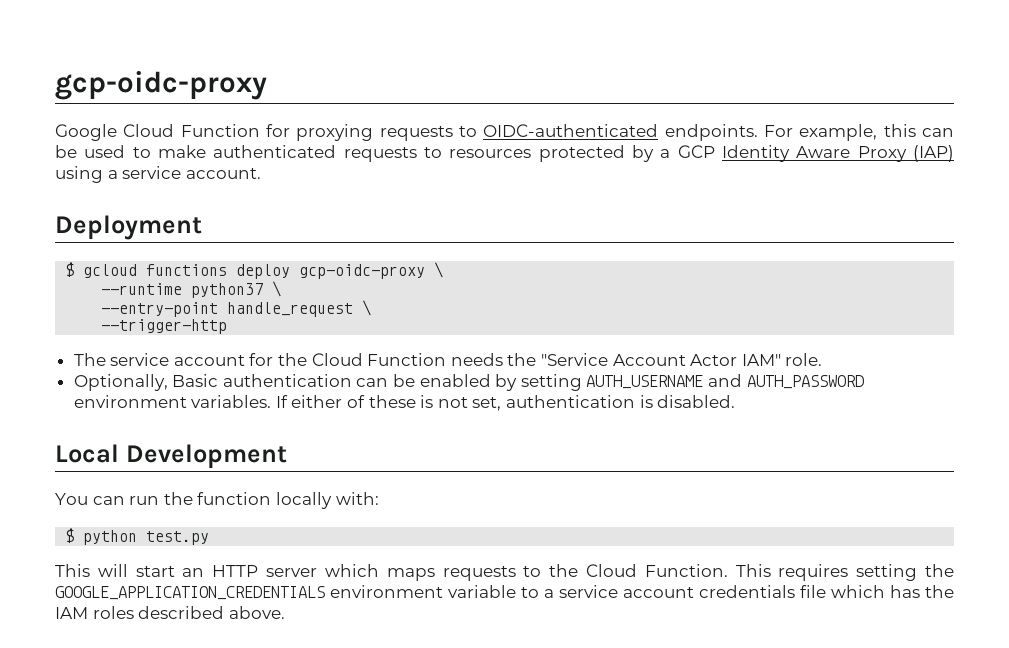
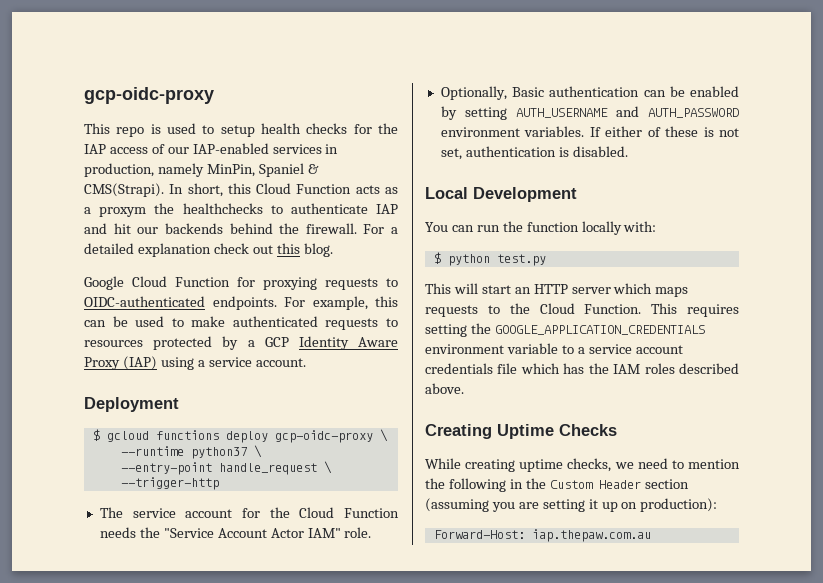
[55,71,267,100] gcp-oidc-proxy -> [84,87,214,104] [84,123,398,137] [84,143,339,154] [84,163,319,177] [84,183,398,197] [84,203,398,217] [84,223,398,234] [84,243,333,257] gcp-oidc-proxy // This repo is used to setup health checks for the IAP access of our IAP-enabled services in production, namely MinPin, Spaniel & CMS(Strapi). In short, this Cloud Function acts as a proxym the healthchecks to authenticate IAP and hit our backends behind the firewall. For a detailed explanation check out this blog.
(285, 612) none -> [425,424,617,439] [425,458,740,472] [425,478,689,492] [425,498,718,512] [433,529,651,542] // Creating Uptime Checks // While creating uptime checks, we need to mention the following in the Custom Header section (assuming you are setting it up on production): // Forward-Host: iap.thepaw.com.au

